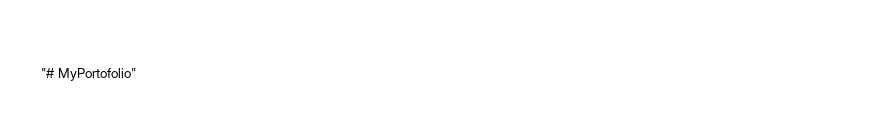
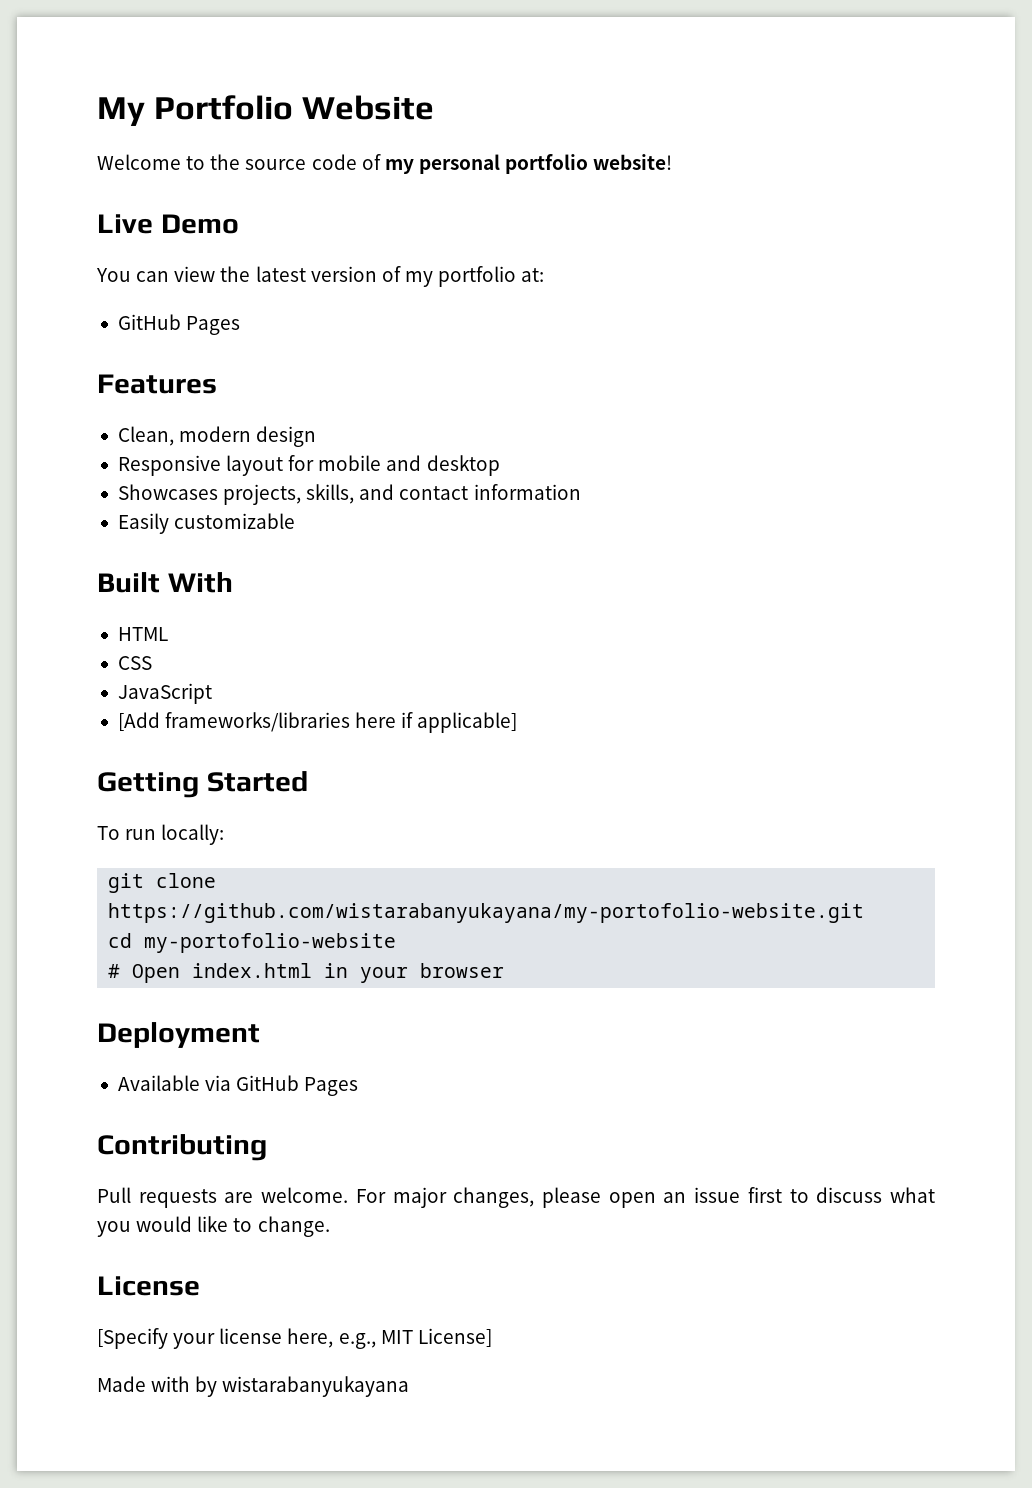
[41,68,136,81] "# MyPortofolio" -> [97,95,435,126] [97,154,673,174] [97,214,239,234] [96,266,545,287] [117,314,241,335] [97,374,217,394] [117,426,317,447] [117,455,500,476] [117,484,581,505] [117,513,296,534] [97,572,233,593] [117,627,168,641] [117,656,152,670] [117,683,212,704] [117,712,518,733] [97,771,308,798] [97,824,225,845] [108,873,217,893] [108,903,865,923] [108,933,397,953] [108,963,505,983] [97,1022,260,1048] [117,1075,359,1096] [97,1134,267,1161] [97,1187,935,1208] [97,1216,330,1237] [97,1276,200,1296] [97,1328,492,1349] [97,1376,410,1397] My Portfolio Website // Welcome to the source code of my personal portfolio website! // Live Demo // You can view the latest version of my portfolio at: // GitHub Pages // Features // Clean, modern design // Responsive layout for mobile and desktop // Showcases projects, skills, and contact information // Easily customizable // Built With // HTML // CSS // JavaScript // [Add frameworks/libraries here if applicable] // Getting Started // To run locally: // git clone https://github.com/wistarabanyukayana/my-portofolio-website.git // cd my-portofolio-website // # Open index.html in your browser // Deployment // Available via GitHub Pages // Contributing // Pull requests are welcome. For major changes, please open an issue first to discuss what you would like to change. // License // [Specify your license here, e.g., MIT License] // Made with by wistarabanyukayana

